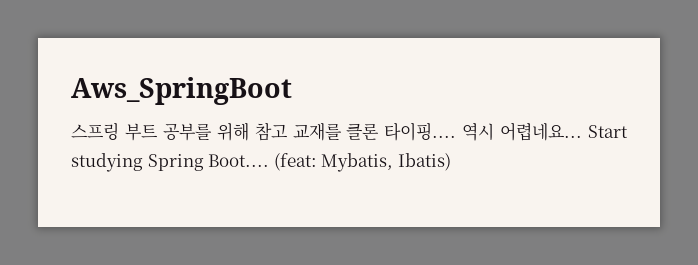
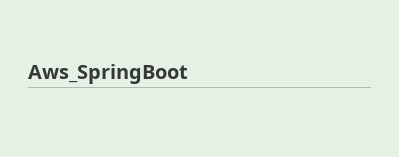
[71,122,628,141] [71,153,451,172] // 스프링 부트 공부를 위해 참고 교재를 클론 타이핑.... 역시 어렵네요... Start studying Spring Boot.... (feat: Mybatis, Ibatis) -> (188, 74) none

